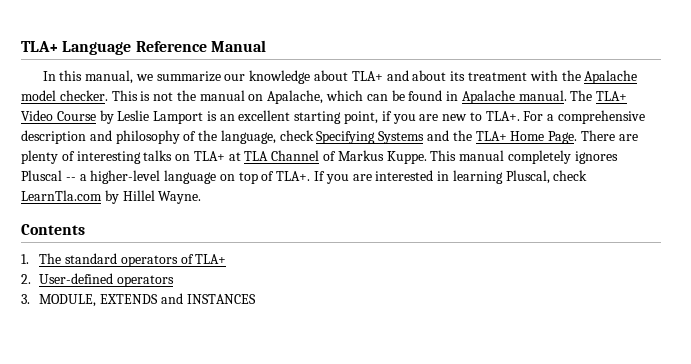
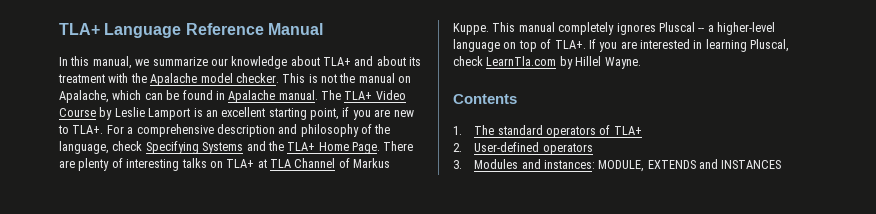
(30, 299) none -> [474,159,595,169] Modules and instances:

